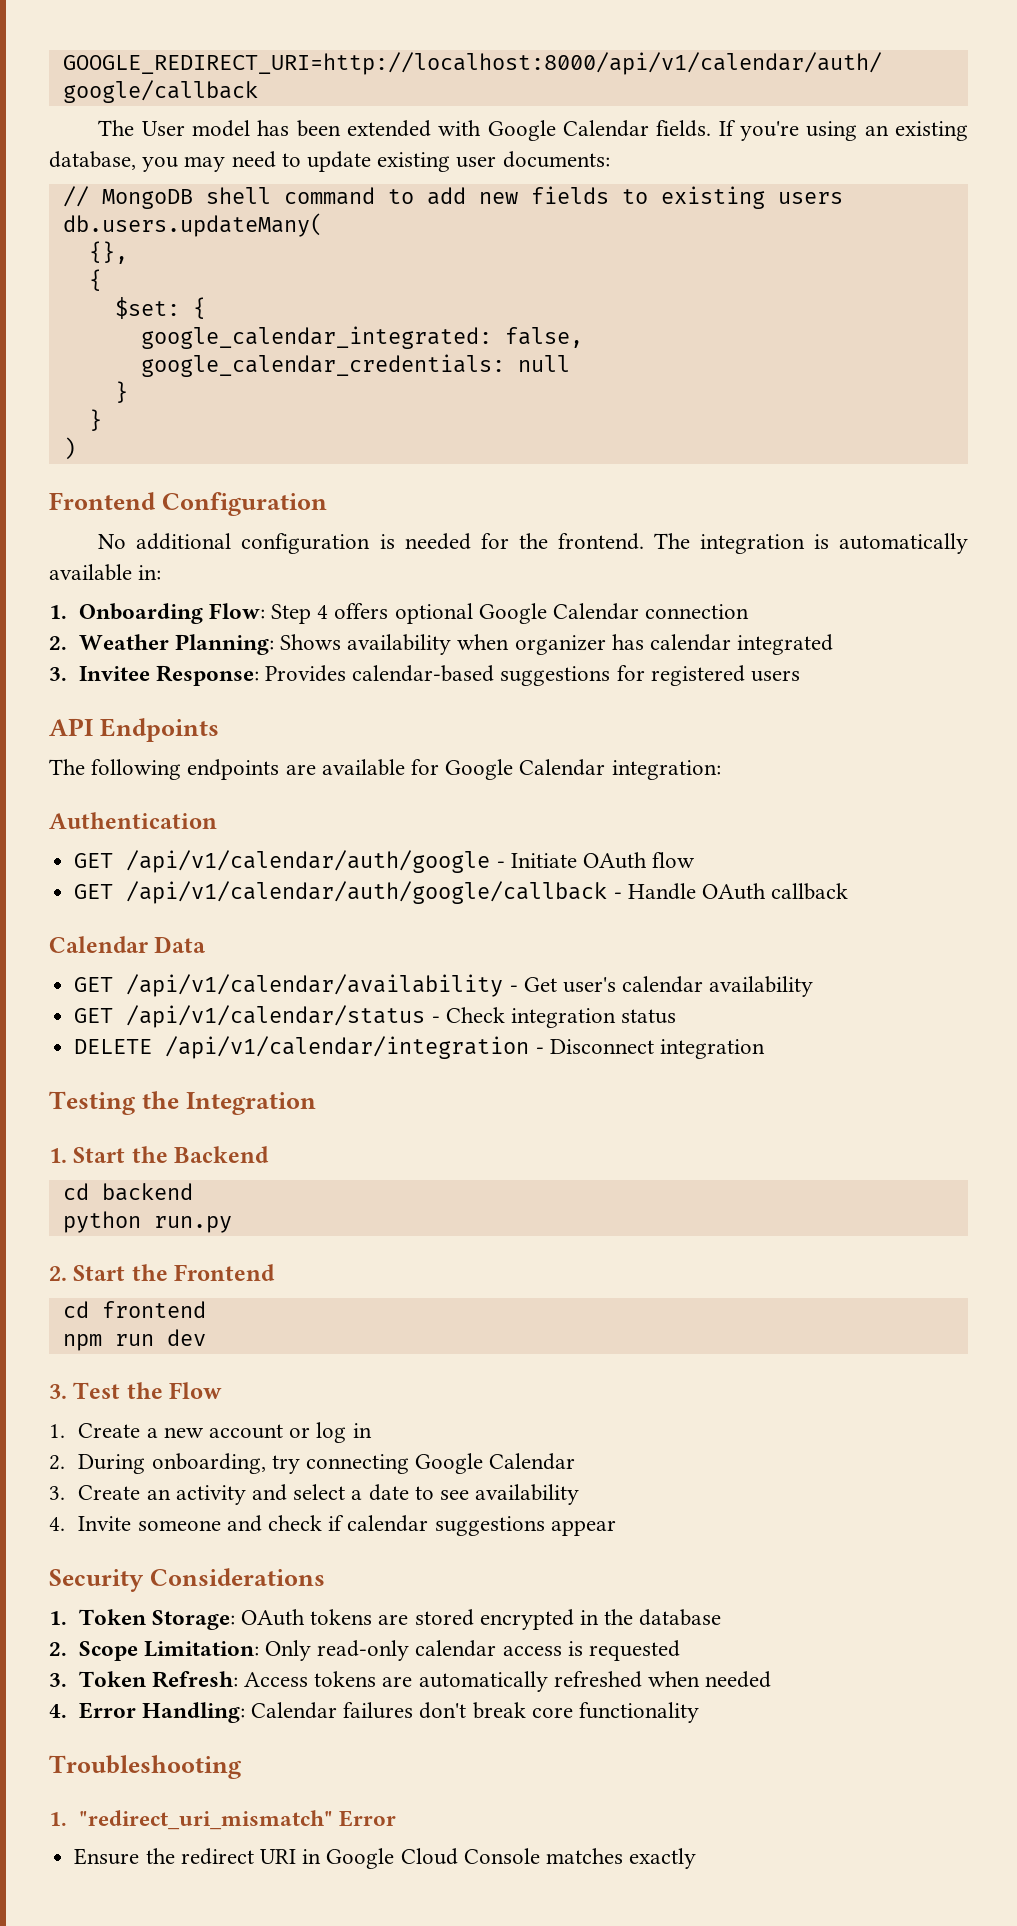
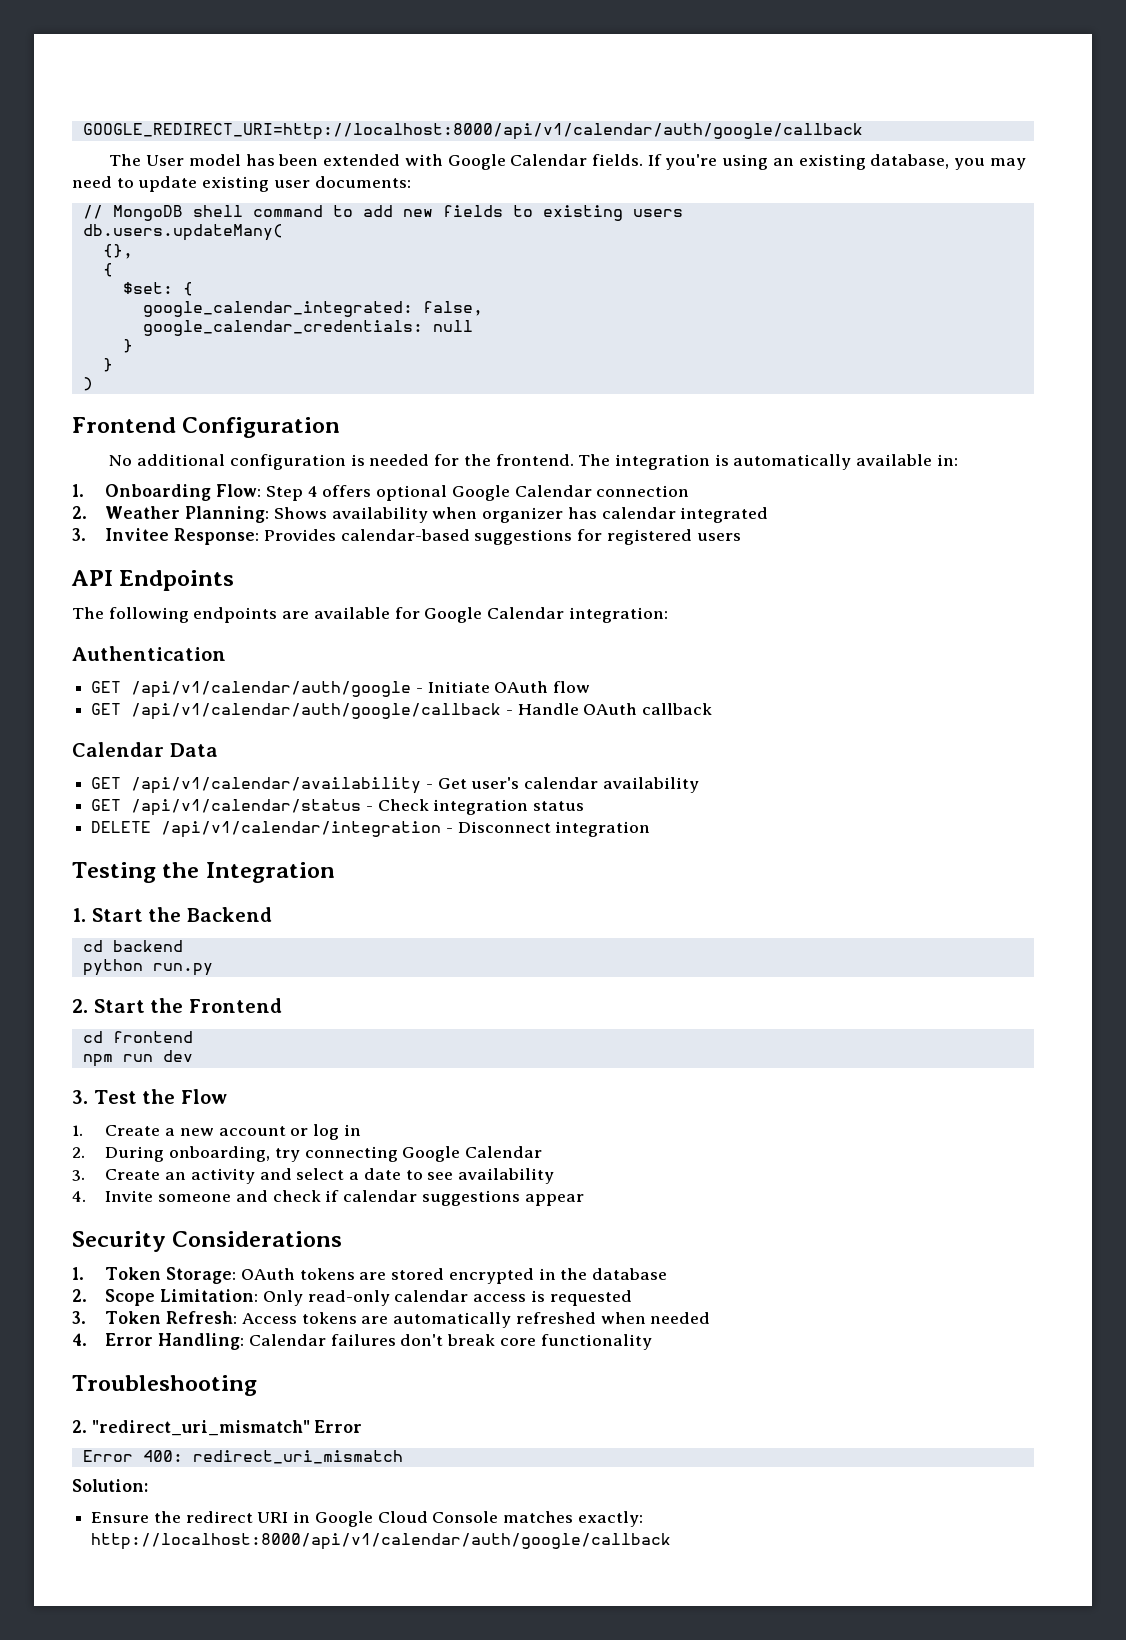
[49,1812,67,1826] 1. -> [72,1420,87,1433] 2.
(396, 1818) none -> [82,1450,403,1464] [72,1479,148,1492] // Error 400: redirect_uri_mismatch // Solution:
[629,1848,697,1869] exactly -> [577,1511,643,1527] [91,1533,672,1550] exactly: http://localhost:8000/api/v1/calendar/auth/google/callback

